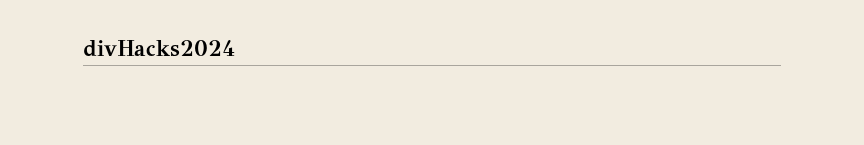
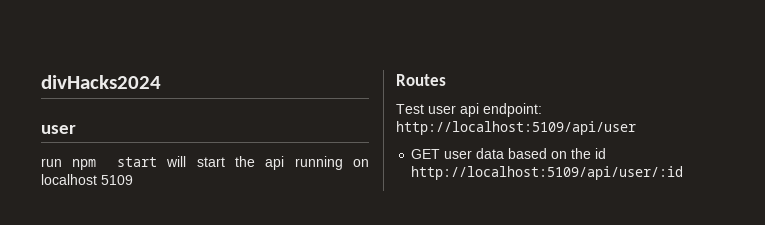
(235, 48) none -> [41,125,76,134] [41,156,369,170] [41,174,133,185] [396,74,446,86] [396,103,542,117] [396,121,636,135] [411,148,607,159] [411,166,684,180] // user // run npm start will start the api running on localhost 5109 // Routes // Test user api endpoint: http://localhost:5109/api/user // GET user data based on the id http://localhost:5109/api/user/:id

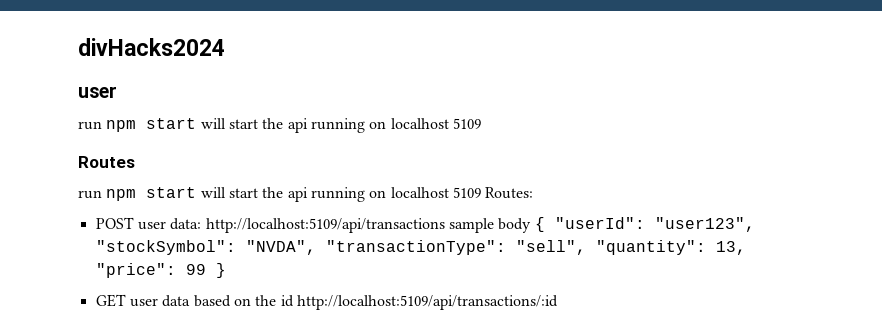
[396,103,542,117] [396,121,636,135] Test user api endpoint: http://localhost:5109/api/user -> [78,187,534,202] [95,217,755,233] [95,240,746,255] [95,263,226,278] run npm start will start the api running on localhost 5109 Routes: // POST user data: http://localhost:5109/api/transactions sample body { "userId": "user123", "stockSymbol": "NVDA", "transactionType": "sell", "quantity": 13, "price": 99 }
[411,166,684,180] http://localhost:5109/api/user/:id -> [296,295,558,310] http://localhost:5109/api/transactions/:id

